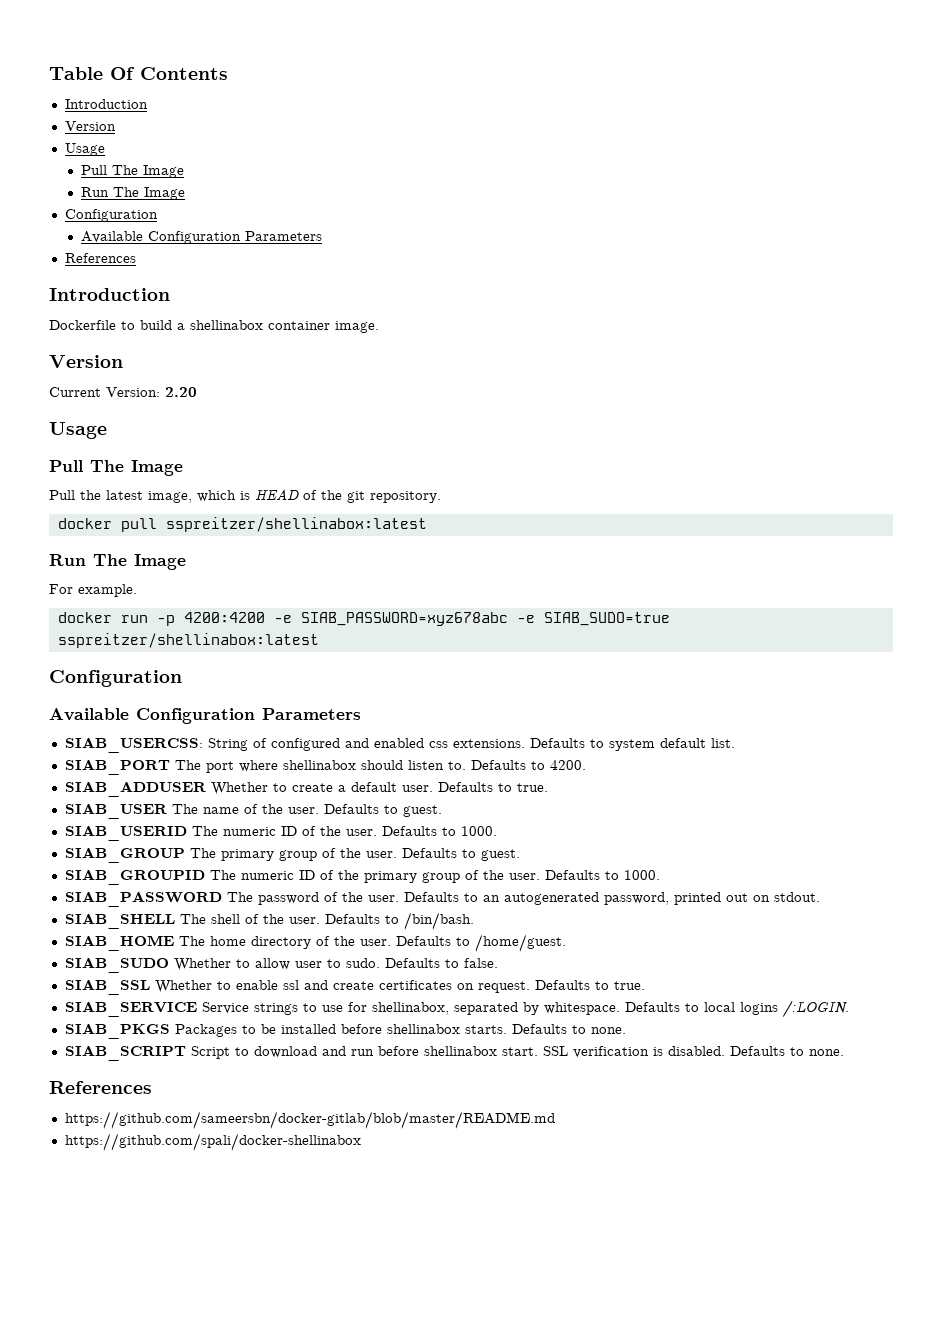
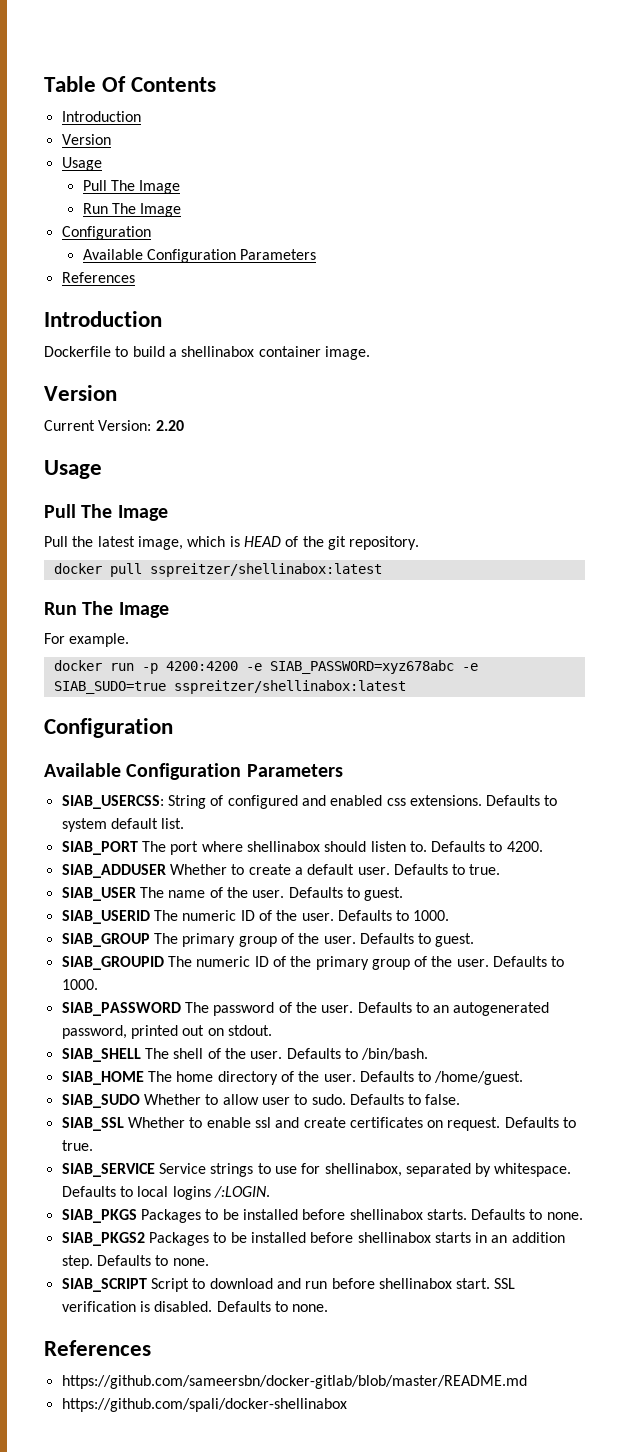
(626, 1030) none -> [61,1232,565,1246] [61,1255,209,1269] // SIAB_PKGS2 Packages to be installed before shellinabox starts in an addition step. Defaults to none.

